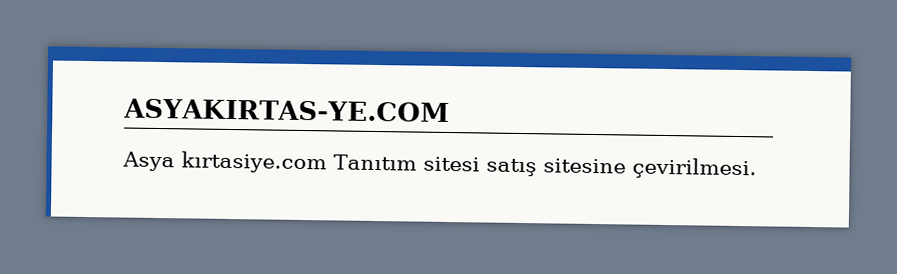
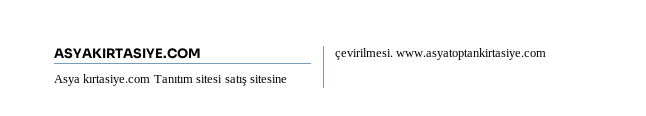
[123,98,450,123] ASYAKIRTAS-YE.COM -> [54,48,201,59] ASYAKIRTASIYE.COM
(757, 168) none -> [396,48,547,60] www.asyatoptankirtasiye.com

